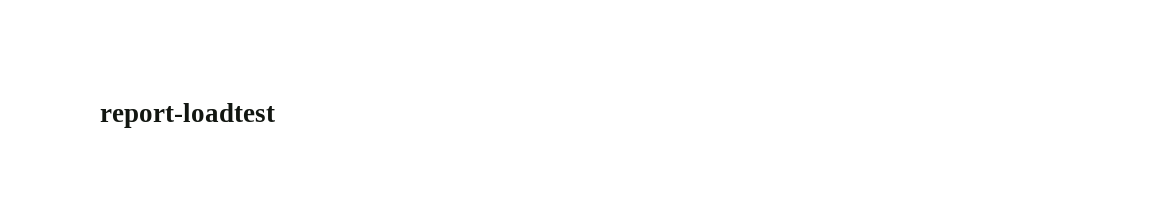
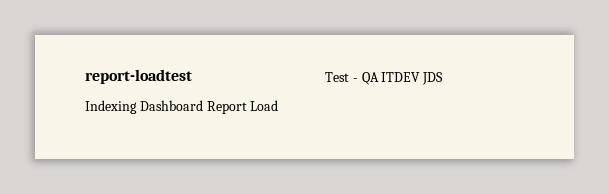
(275, 115) none -> [85,100,279,114] [325,72,444,85] // Indexing Dashboard Report Load Test - QA ITDEV JDS

